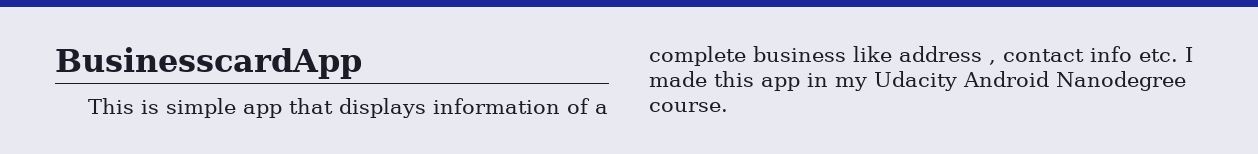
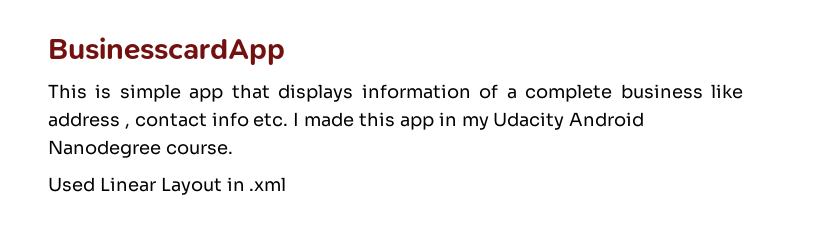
(728, 107) none -> [48,177,287,195] // Used Linear Layout in .xml

